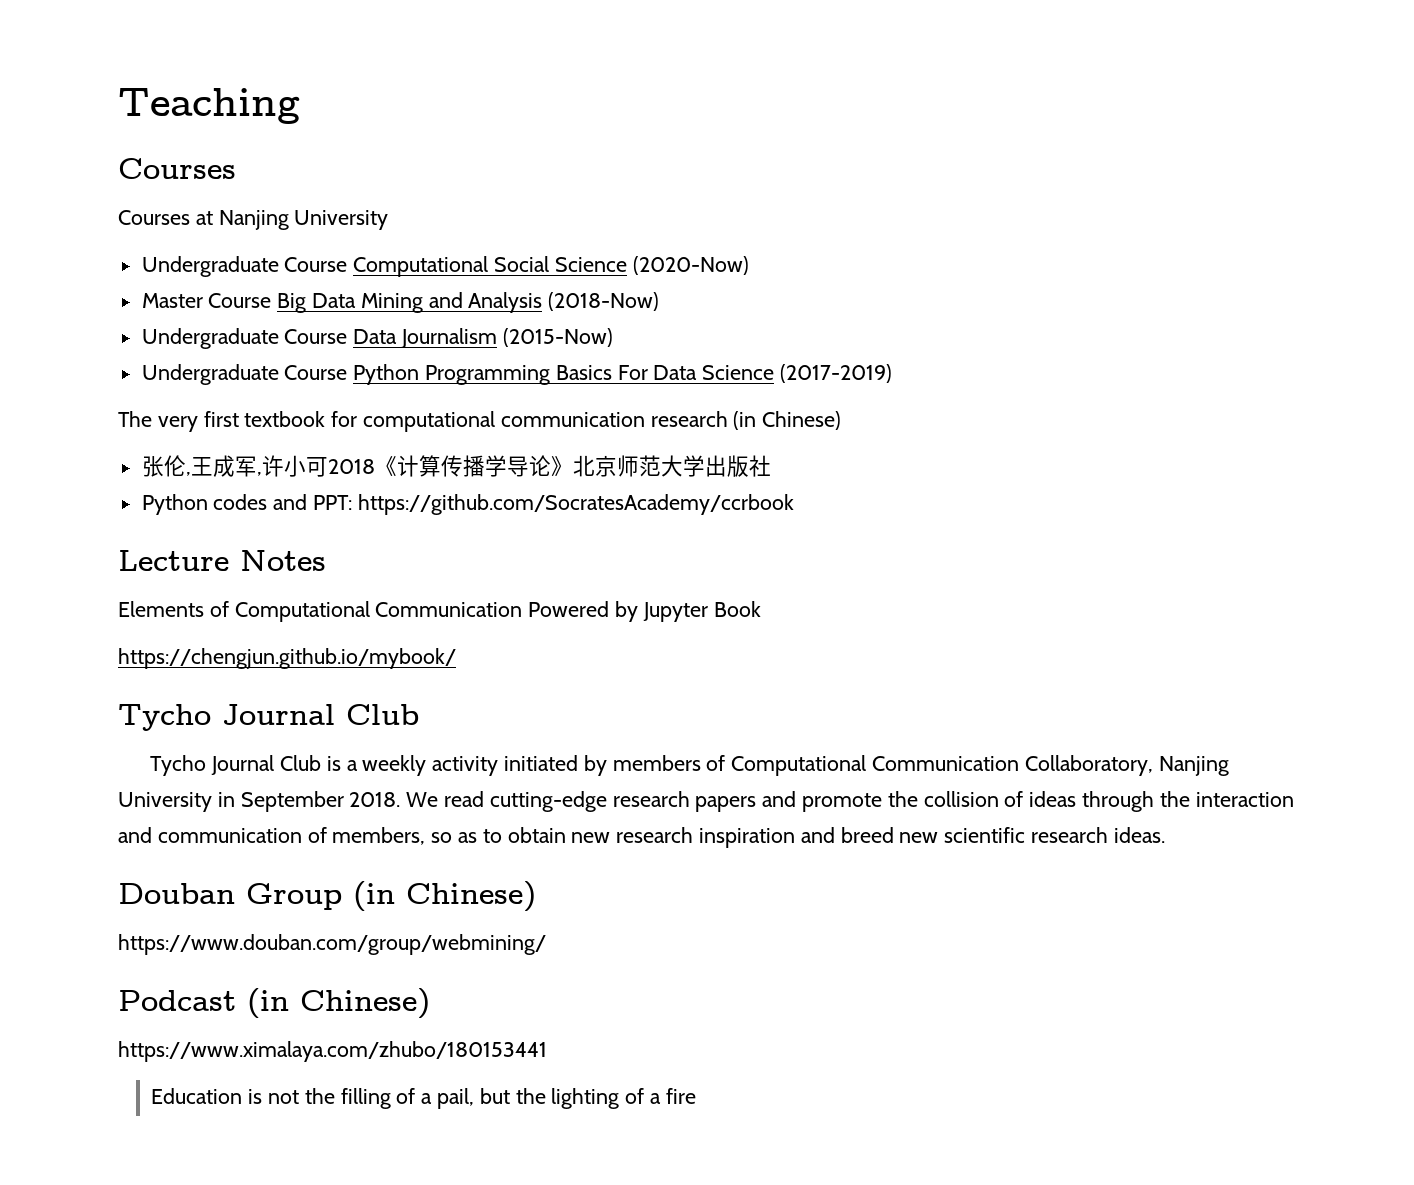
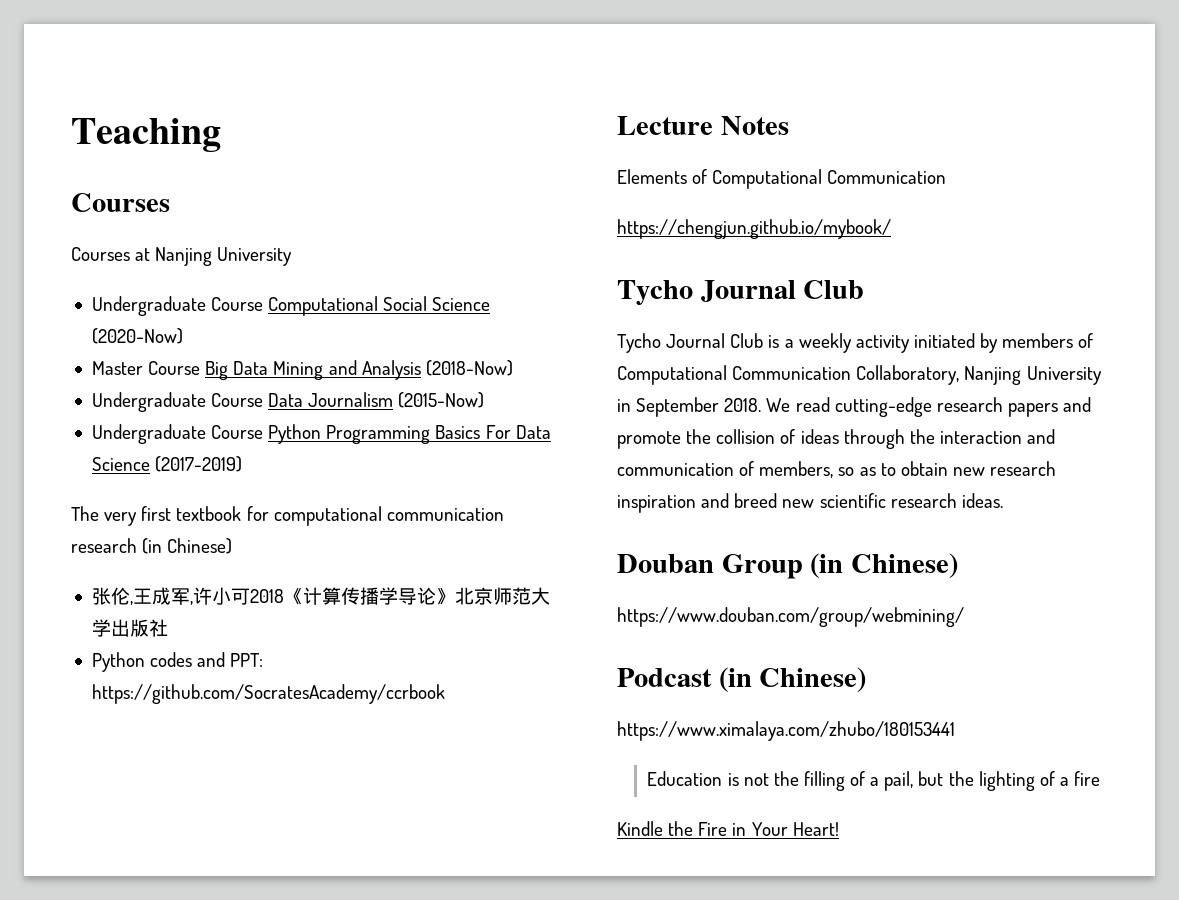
[528,601,761,622] Powered by Jupyter Book -> (947, 177) none
(696, 1096) none -> [617,821,839,836] // Kindle the Fire in Your Heart!

